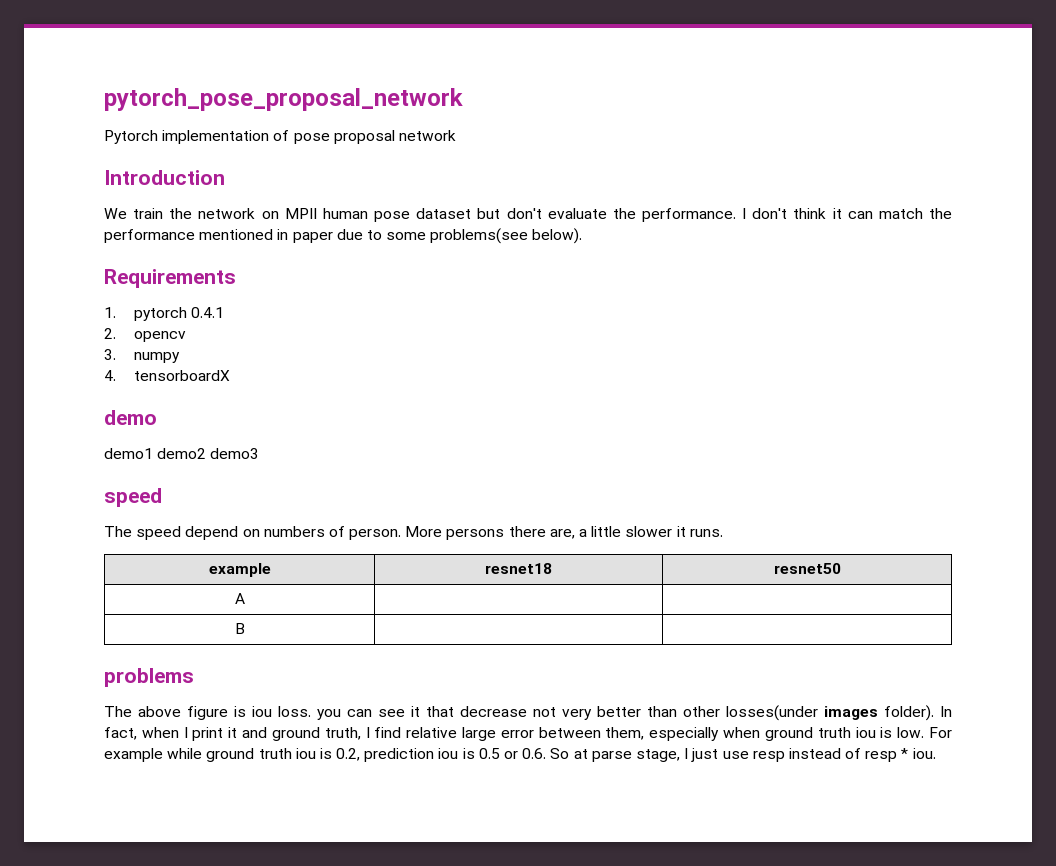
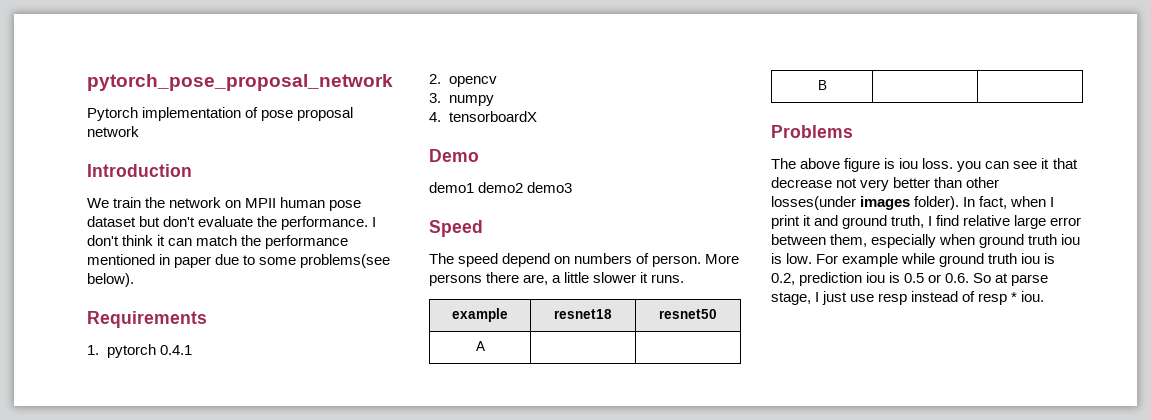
[104,410,157,425] demo -> [429,149,479,162] Demo
[104,488,162,507] speed -> [429,220,483,237] Speed
[104,668,194,687] problems -> [771,125,853,138] Problems

